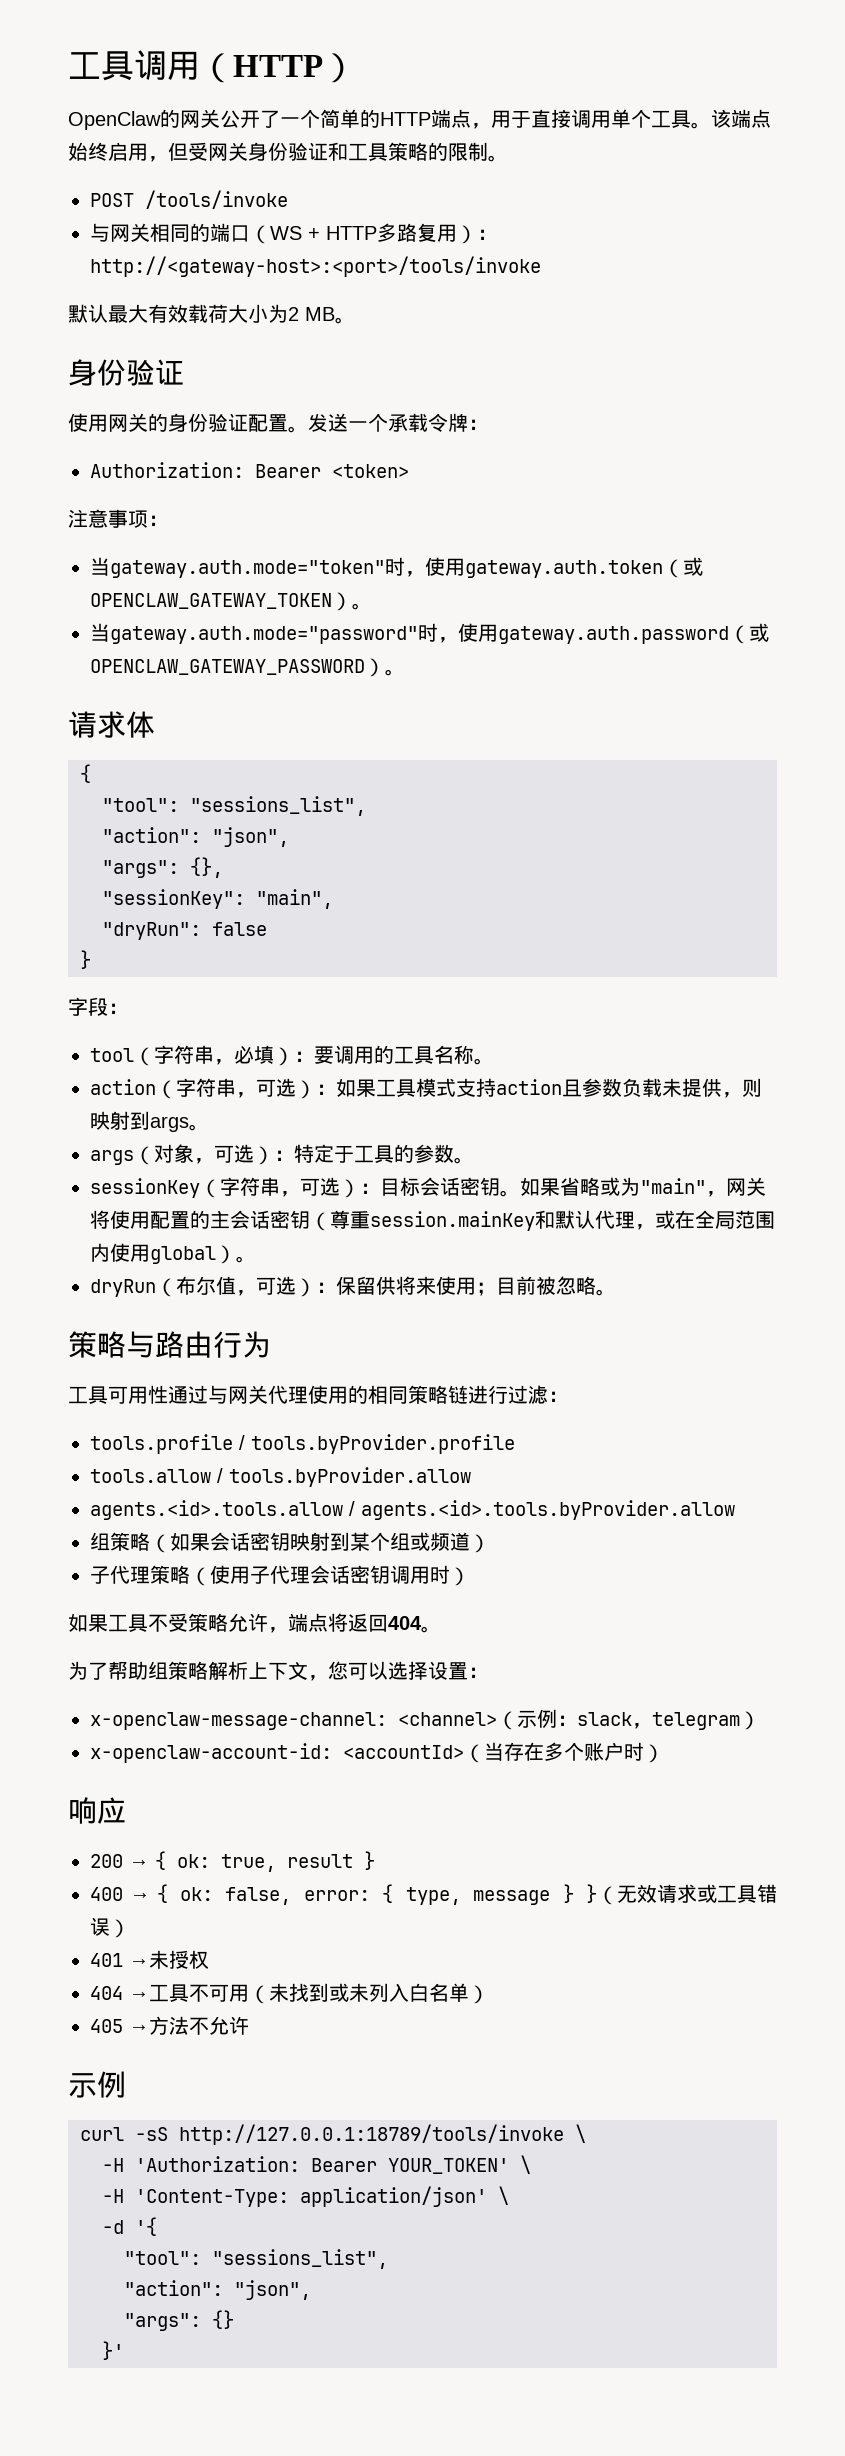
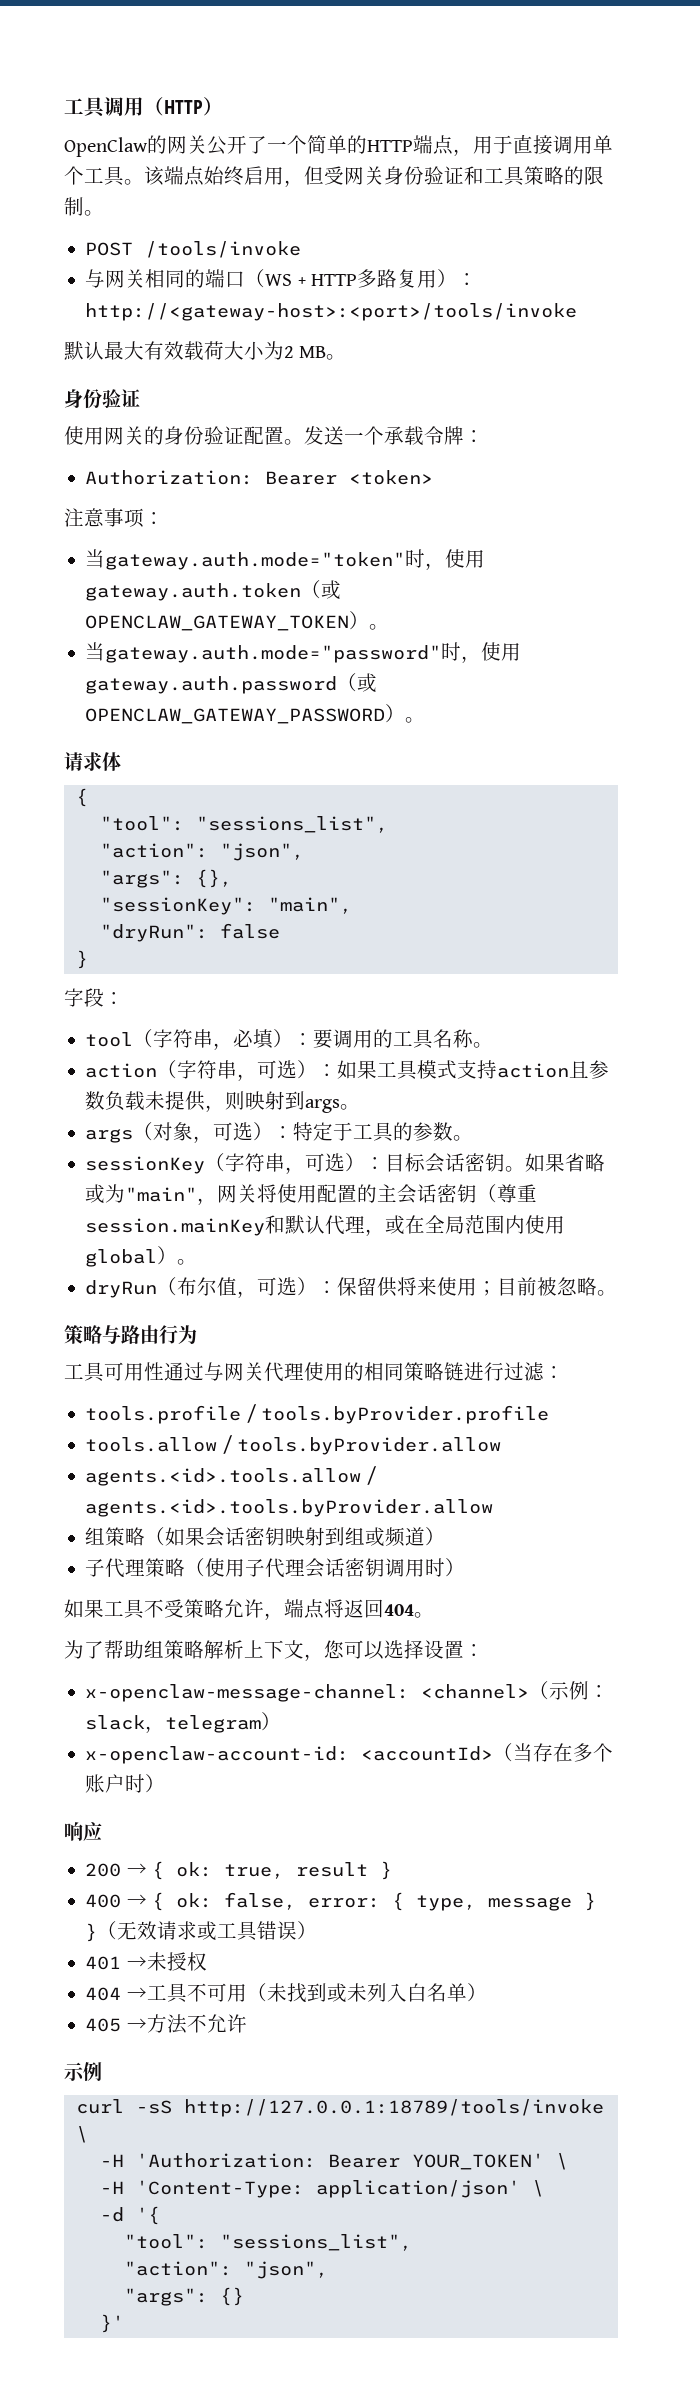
[350,1532,390,1551] 某个 -> (346, 1536) none

